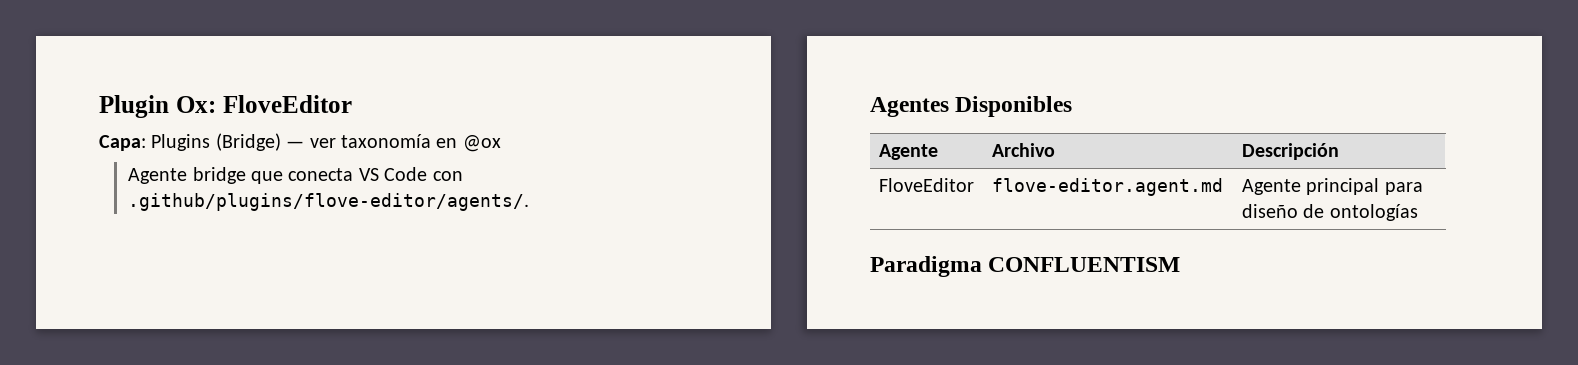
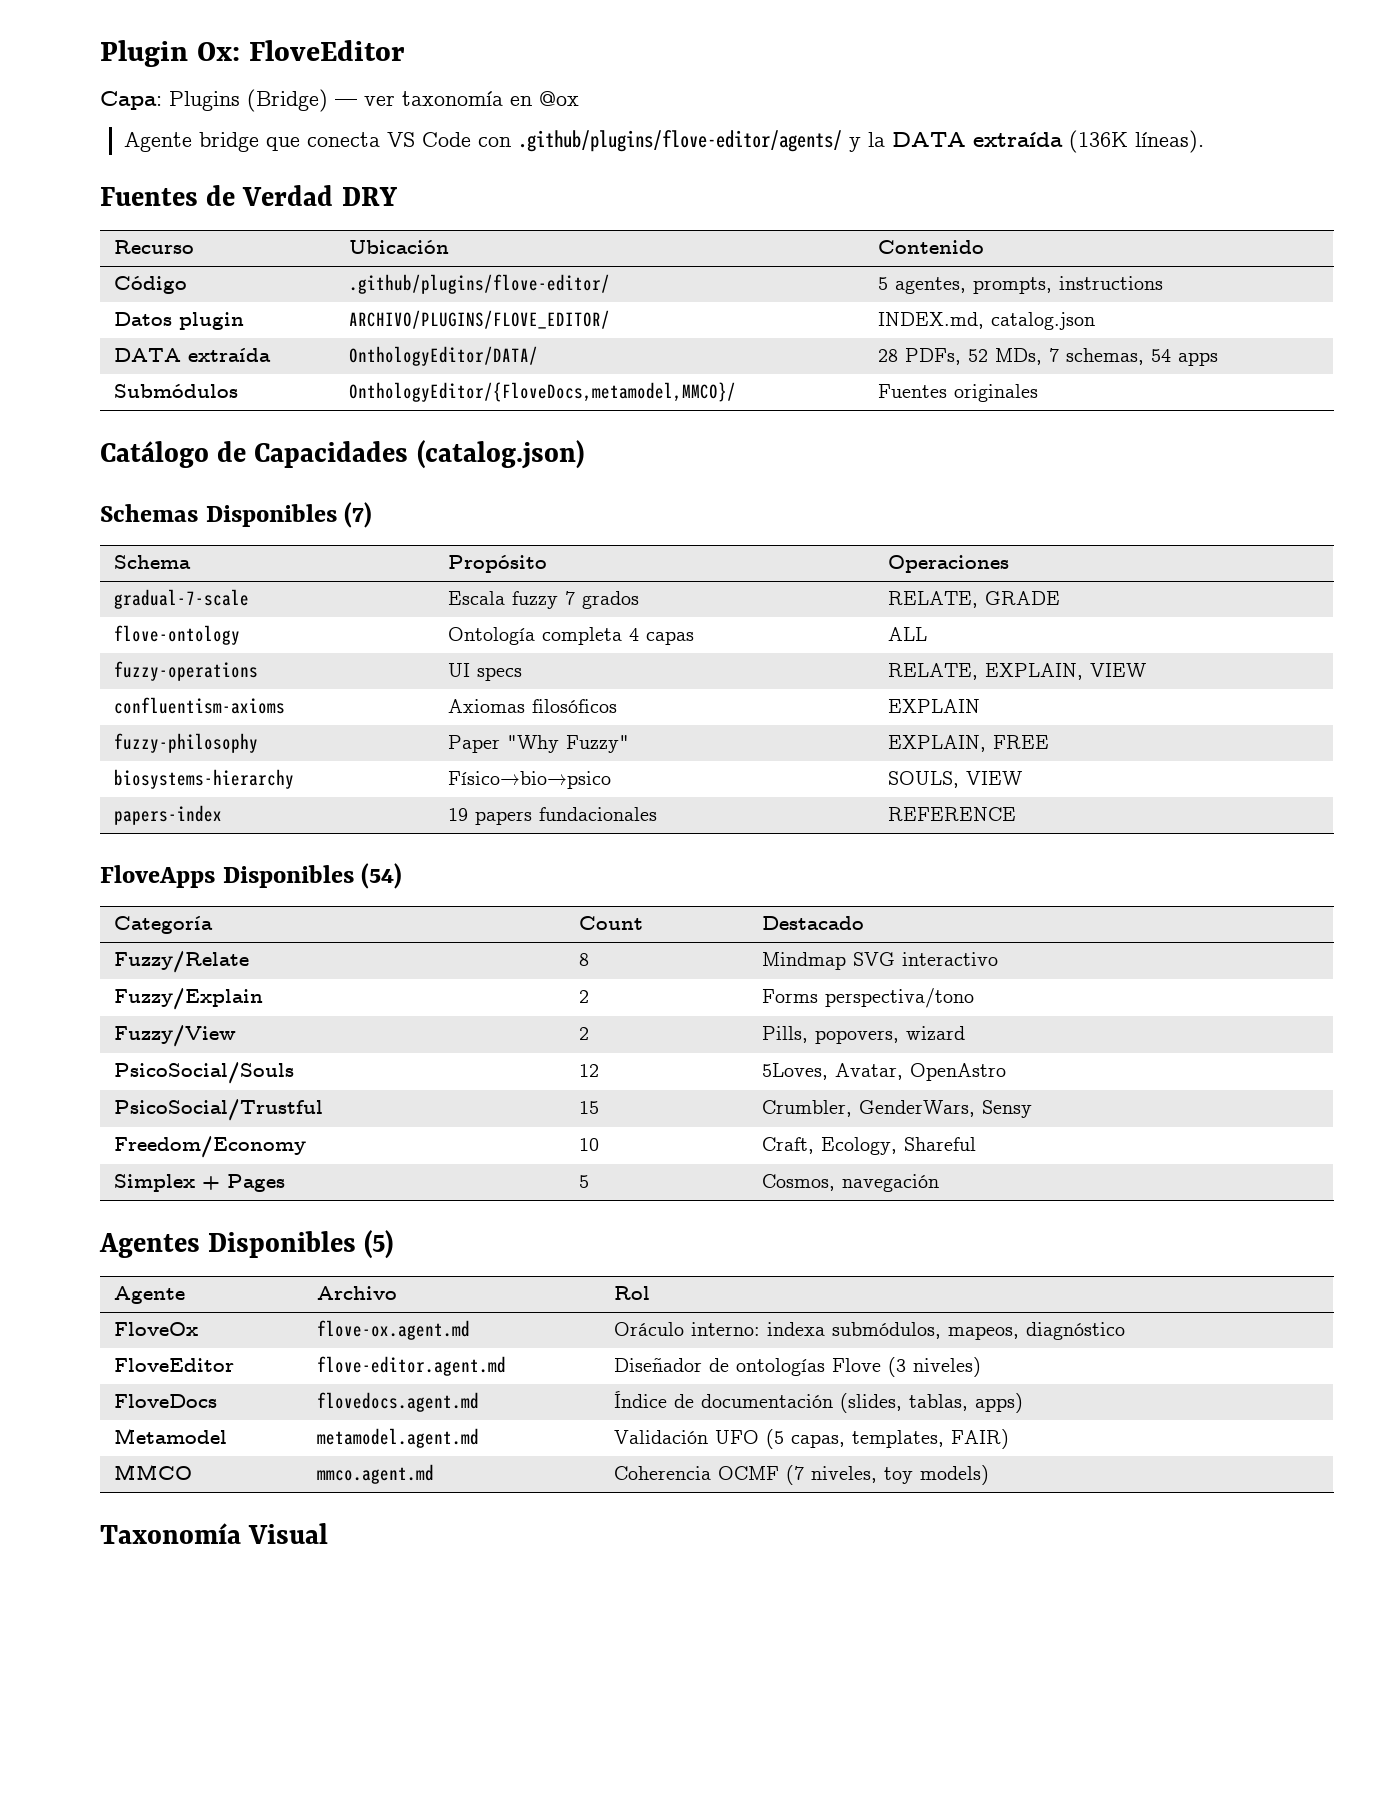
[128,193,530,211] .github/plugins/flove-editor/agents/. -> [517,130,1204,153] [100,185,397,206] [114,240,195,254] [349,240,450,254] [878,240,985,254] [114,276,188,294] [349,274,611,294] [878,276,1164,294] [114,312,245,330] [349,310,611,329] [878,312,1096,330] [114,348,272,362] [349,346,539,366] [878,348,1219,366] [114,384,239,398] [349,382,737,402] [878,384,1039,402] [100,440,584,469] [100,502,373,528] [114,555,192,569] [448,555,548,573] [888,555,1010,573] [114,589,250,609] [448,591,640,609] [888,591,1061,608] [114,625,241,645] [448,627,695,645] [888,627,928,641] [114,661,259,681] [448,663,523,681] [888,663,1147,680] [114,697,286,714] [448,699,618,713] [888,699,981,713] [114,733,259,753] [448,735,630,753] [888,735,1050,752] [114,769,295,789] [448,771,612,789] [888,771,1023,788] [114,805,223,825] [448,807,658,825] [888,807,1017,821] [100,863,403,889] [114,916,214,934] [579,916,644,930] [762,916,865,930] [114,951,250,973] [579,953,590,966] [762,952,999,970] [114,988,264,1010] [579,990,590,1003] [762,988,975,1008] [114,1025,237,1047] [579,1027,590,1040] [762,1026,966,1044] [114,1062,295,1084] [579,1064,600,1077] [762,1063,1007,1081] [114,1099,324,1121] [579,1101,600,1114] [762,1100,1033,1118] [114,1136,307,1158] [579,1138,600,1151] [762,1137,977,1155] [114,1174,286,1192] [579,1175,590,1188] [762,1174,940,1192] .github/plugins/flove-editor/agents/ y la DATA extraída (136K líneas). // Fuentes de Verdad DRY // Recurso | Ubicación | Contenido // Código | .github/plugins/flove-editor/ | 5 agentes, prompts, instructions // Datos plugin | ARCHIVO/PLUGINS/FLOVE_EDITOR/ | INDEX.md, catalog.json // DATA extraída | OnthologyEditor/DATA/ | 28 PDFs, 52 MDs, 7 schemas, 54 apps // Submódulos | OnthologyEditor/{FloveDocs,metamodel,MMCO}/ | Fuentes originales // Catálogo de Capacidades (catalog.json) // Schemas Disponibles (7) // Schema | Propósito | Operaciones // gradual-7-scale | Escala fuzzy 7 grados | RELATE, GRADE // flove-ontology | Ontología completa 4 capas | ALL // fuzzy-operations | UI specs | RELATE, EXPLAIN, VIEW // confluentism-axioms | Axiomas filosóficos | EXPLAIN // fuzzy-philosophy | Paper "Why Fuzzy" | EXPLAIN, FREE // biosystems-hierarchy | Físico→bio→psico | SOULS, VIEW // papers-index | 19 papers fundacionales | REFERENCE // FloveApps Disponibles (54) // Categoría | Count | Destacado // Fuzzy/Relate | 8 | Mindmap SVG interactivo // Fuzzy/Explain | 2 | Forms perspectiva/tono // Fuzzy/View | 2 | Pills, popovers, wizard // PsicoSocial/Souls | 12 | 5Loves, Avatar, OpenAstro // PsicoSocial/Trustful | 15 | Crumbler, GenderWars, Sensy // Freedom/Economy | 10 | Craft, Ecology, Shareful // Simplex + Pages | 5 | Cosmos, navegación
(1073, 106) none -> [364,1230,394,1259] (5)
[1241,143,1339,160] [878,178,974,192] [991,178,1223,196] [1241,178,1423,195] [1241,204,1418,221] [870,256,1181,277] Descripción // FloveEditor | flove-editor.agent.md | Agente principal para diseño de ontologías // Paradigma CONFLUENTISM -> [614,1286,651,1300] [114,1322,199,1336] [317,1320,471,1340] [614,1322,1126,1340] [114,1358,235,1372] [317,1356,507,1376] [614,1357,982,1377] [114,1394,218,1408] [317,1392,480,1412] [614,1391,1024,1413] [114,1428,228,1444] [317,1428,480,1448] [614,1429,1010,1449] [114,1464,193,1480] [317,1464,435,1484] [614,1465,990,1485] [100,1523,329,1544] Rol // FloveOx | flove-ox.agent.md | Oráculo interno: indexa submódulos, mapeos, diagnóstico // FloveEditor | flove-editor.agent.md | Diseñador de ontologías Flove (3 niveles) // FloveDocs | flovedocs.agent.md | Índice de documentación (slides, tablas, apps) // Metamodel | metamodel.agent.md | Validación UFO (5 capas, templates, FAIR) // MMCO | mmco.agent.md | Coherencia OCMF (7 niveles, toy models) // Taxonomía Visual

